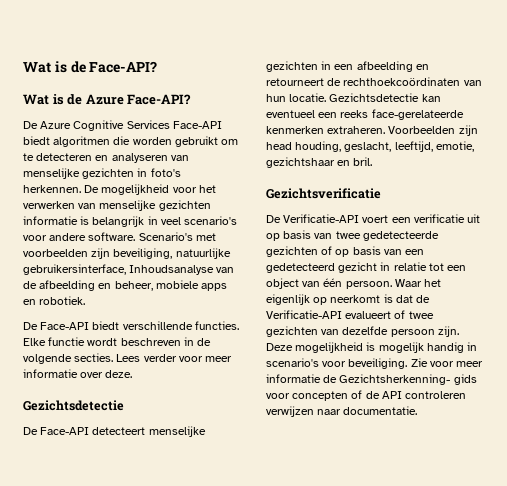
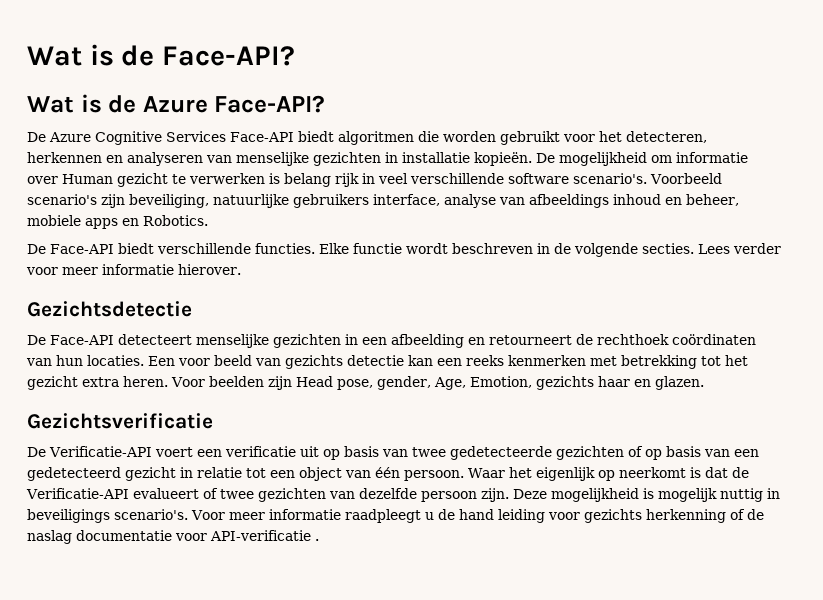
[221,139,239,145] [23,153,93,161] om te detecteren -> [562,131,707,143] [27,152,102,163] voor het detecteren, herkennen
[150,168,181,177] [23,184,216,195] [23,200,211,211] [23,216,238,227] [23,232,216,241] [23,248,231,259] [23,264,235,275] [23,280,96,291] foto's herkennen. De mogelijkheid voor het verwerken van menselijke gezichten informatie is belangrijk in veel scenario's voor andere software. Scenario's met voorbeelden zijn beveiliging, natuurlijke gebruikersinterface, Inhoudsanalyse van de afbeelding -> [402,152,748,166] [27,173,722,187] [27,194,661,208] installatie kopieën. De mogelijkheid om informatie over Human gezicht te verwerken is belang rijk in veel verschillende software scenario's. Voorbeeld scenario's zijn beveiliging, natuurlijke gebruikers interface, analyse van afbeeldings inhoud
[39,296,86,305] robotiek. -> [143,215,208,226] Robotics.
[80,370,133,378] over deze. -> [178,264,241,275] hierover.
[343,77,482,86] [266,93,441,102] [266,109,464,120] [266,125,478,136] [266,141,474,152] [266,157,373,168] rechthoekcoördinaten van hun locatie. Gezichtsdetectie kan eventueel een reeks face-gerelateerde kenmerken extraheren. Voorbeelden zijn head houding, geslacht, leeftijd, emotie, gezichtshaar en bril. -> [596,334,756,345] [26,355,748,369] [27,376,704,390] rechthoek coördinaten van hun locaties. Een voor beeld van gezichts detectie kan een reeks kenmerken met betrekking tot het gezicht extra heren. Voor beelden zijn Head pose, gender, Age, Emotion, gezichts haar en glazen.
[426,342,478,353] [266,358,484,369] [266,374,477,385] [266,390,467,401] [266,406,418,417] handig in scenario's voor beveiliging. Zie voor meer informatie de Gezichtsherkenning- gids voor concepten of de API controleren verwijzen naar documentatie. -> [719,488,780,502] [27,509,764,523] [27,530,319,544] nuttig in beveiligings scenario's. Voor meer informatie raadpleegt u de hand leiding voor gezichts herkenning of de naslag documentatie voor API-verificatie .

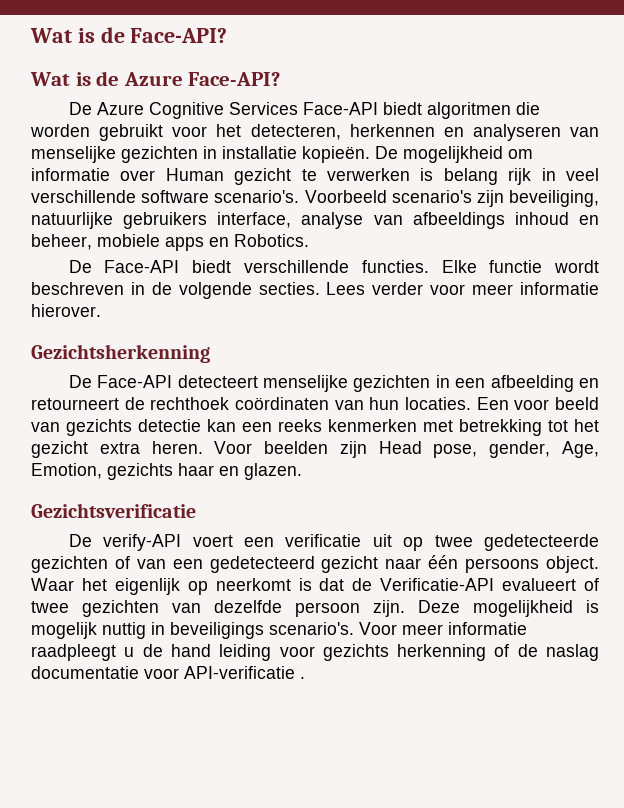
[27,301,192,317] Gezichtsdetectie -> [31,344,210,363] Gezichtsherkenning
[49,446,152,457] Verificatie-API -> [103,534,182,551] verify-API
[343,446,408,457] basis van -> (424, 544) none
[644,446,701,460] op basis -> (130, 562) none
[180,467,464,481] in relatie tot een object van één persoon. -> [385,555,600,573] naar één persoons object.

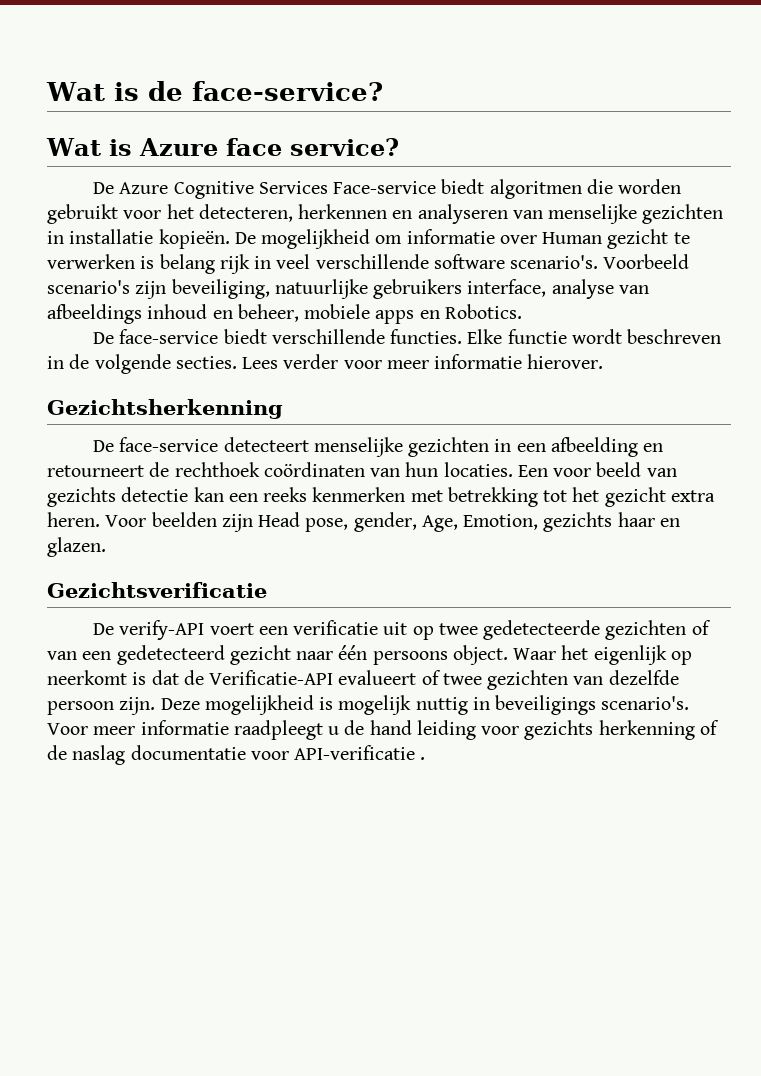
[30,27,228,43] [30,71,281,86] Wat is de Face-API? // Wat is de Azure Face-API? -> [46,81,383,101] [46,138,399,156] Wat is de face-service? // Wat is Azure face service?
[302,102,378,115] Face-API -> [333,181,437,194] Face-service
[104,260,180,273] Face-API -> [119,329,219,344] face-service
[97,375,173,388] Face-API -> [119,437,219,452] face-service

